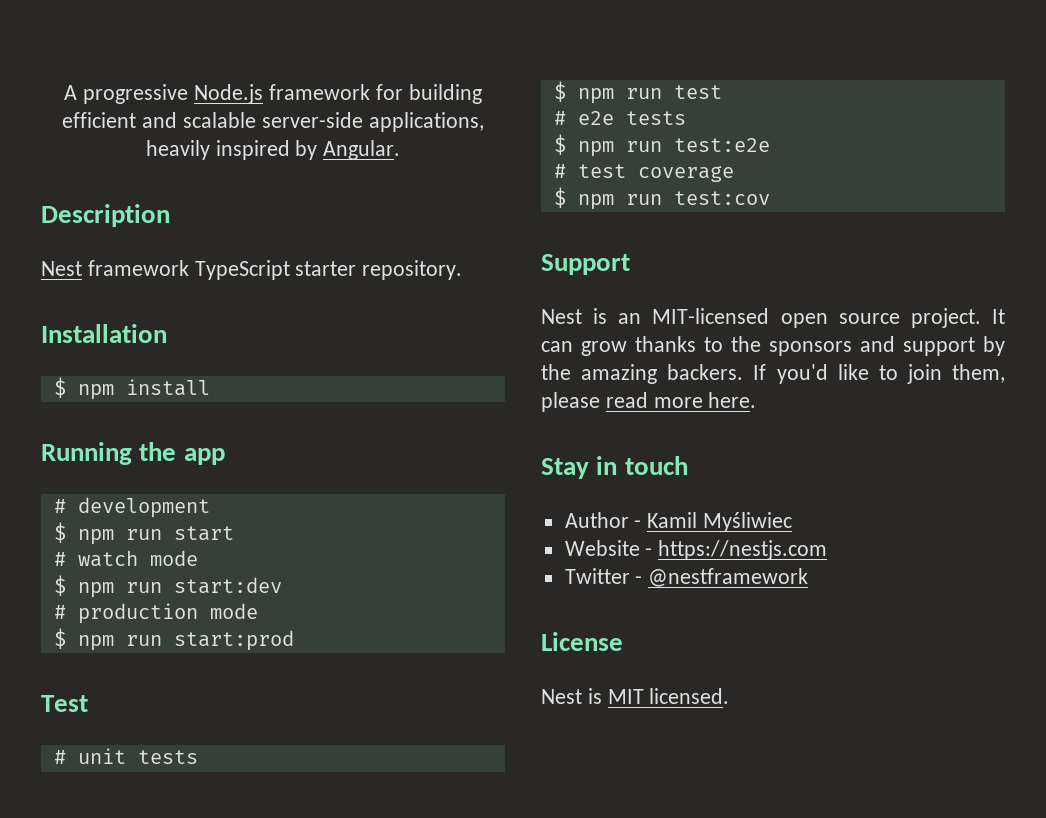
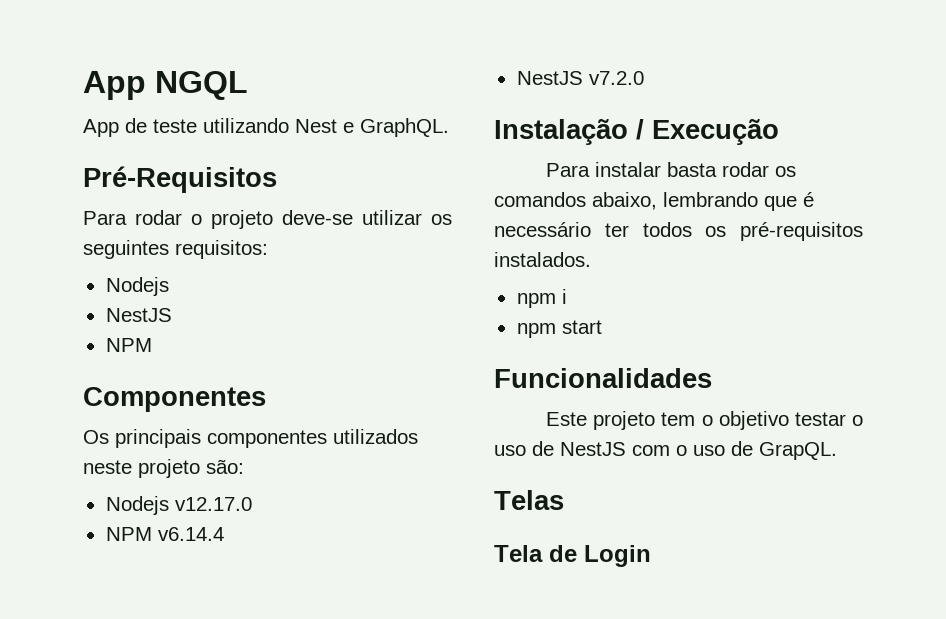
[64,84,482,104] [62,112,484,132] [145,140,401,160] [41,204,170,227] [41,260,463,280] [41,324,167,343] [53,377,210,400] [41,442,225,465] [53,497,210,518] [53,522,234,545] [53,550,198,567] [53,575,282,598] [53,603,258,624] [53,628,294,651] [41,695,88,712] [53,748,198,764] [553,81,722,104] [553,111,686,125] [553,134,770,157] [553,164,734,182] [553,187,770,210] [541,254,630,275] [541,308,1005,328] [541,336,1005,356] [541,364,1005,384] [541,392,757,412] [541,456,688,479] [564,512,793,532] [564,540,828,560] [564,568,809,587] [541,632,623,651] [541,688,730,704] A progressive Node.js framework for building efficient and scalable server-side applications, heavily inspired by Angular. // Description // Nest framework TypeScript starter repository. // Installation // $ npm install // Running the app // # development // $ npm run start // # watch mode // $ npm run start:dev // # production mode // $ npm run start:prod // Test // # unit tests // $ npm run test // # e2e tests // $ npm run test:e2e // # test coverage // $ npm run test:cov // Support // Nest is an MIT-licensed open source project. It can grow thanks to the sponsors and support by the amazing backers. If you'd like to join them, please read more here. // Stay in touch // Author - Kamil Myśliwiec // Website - https://nestjs.com // Twitter - @nestframework // License // Nest is MIT licensed. -> [83,71,248,100] [83,118,449,137] [83,166,277,193] [83,210,452,229] [83,240,268,259] [105,277,169,296] [105,308,172,322] [105,338,152,352] [83,387,266,412] [83,429,418,448] [83,459,244,478] [105,496,252,515] [105,527,224,541] [516,71,644,85] [494,119,779,145] [546,162,797,177] [494,192,814,211] [494,222,863,241] [494,252,591,267] [516,289,567,308] [516,320,602,338] [494,368,712,388] [546,411,863,430] [494,441,837,460] [494,490,564,510] [494,545,651,567] App NGQL // App de teste utilizando Nest e GraphQL. // Pré-Requisitos // Para rodar o projeto deve-se utilizar os seguintes requisitos: // Nodejs // NestJS // NPM // Componentes // Os principais componentes utilizados neste projeto são: // Nodejs v12.17.0 // NPM v6.14.4 // NestJS v7.2.0 // Instalação / Execução // Para instalar basta rodar os comandos abaixo, lembrando que é necessário ter todos os pré-requisitos instalados. // npm i // npm start // Funcionalidades // Este projeto tem o objetivo testar o uso de NestJS com o uso de GrapQL. // Telas // Tela de Login

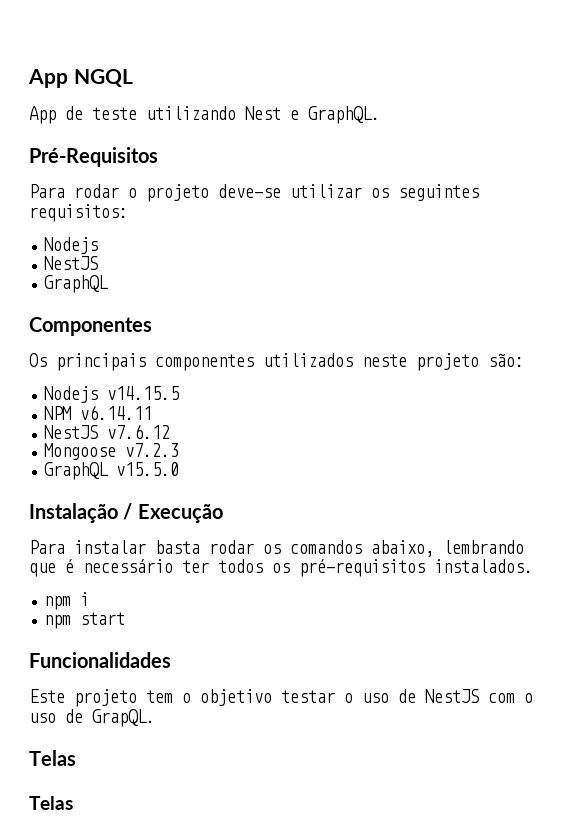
[105,338,152,352] NPM -> [44,275,109,293] GraphQL
[174,497,252,511] [105,527,224,541] [516,71,644,85] v12.17.0 // NPM v6.14.4 // NestJS v7.2.0 -> [107,386,180,400] [44,405,153,420] [44,424,171,439] [44,443,180,460] [44,462,180,480] v14.15.5 // NPM v6.14.11 // NestJS v7.6.12 // Mongoose v7.2.3 // GraphQL v15.5.0
[494,545,651,567] Tela de Login -> [29,796,73,810] Telas

